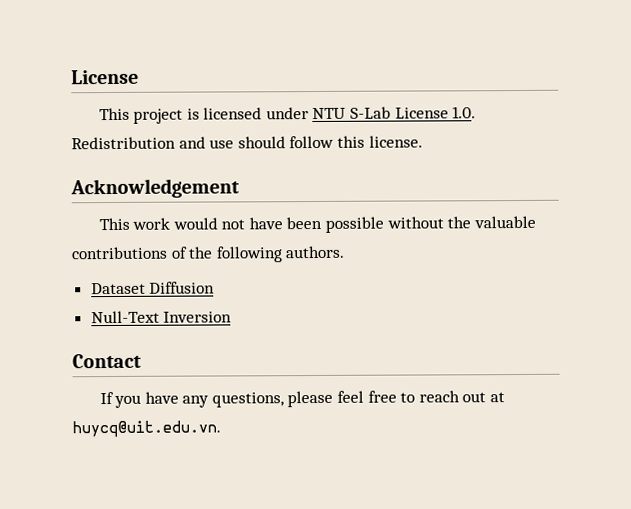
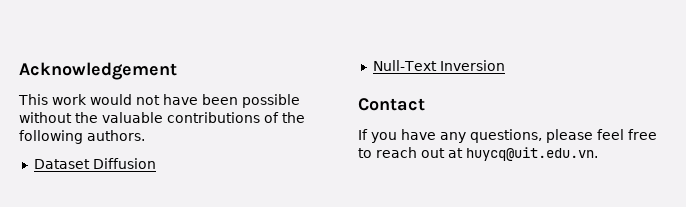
[71,69,139,85] [98,106,477,124] [71,135,423,150] License // This project is licensed under NTU S-Lab License 1.0. Redistribution and use should follow this license. // -> (19, 71) none

